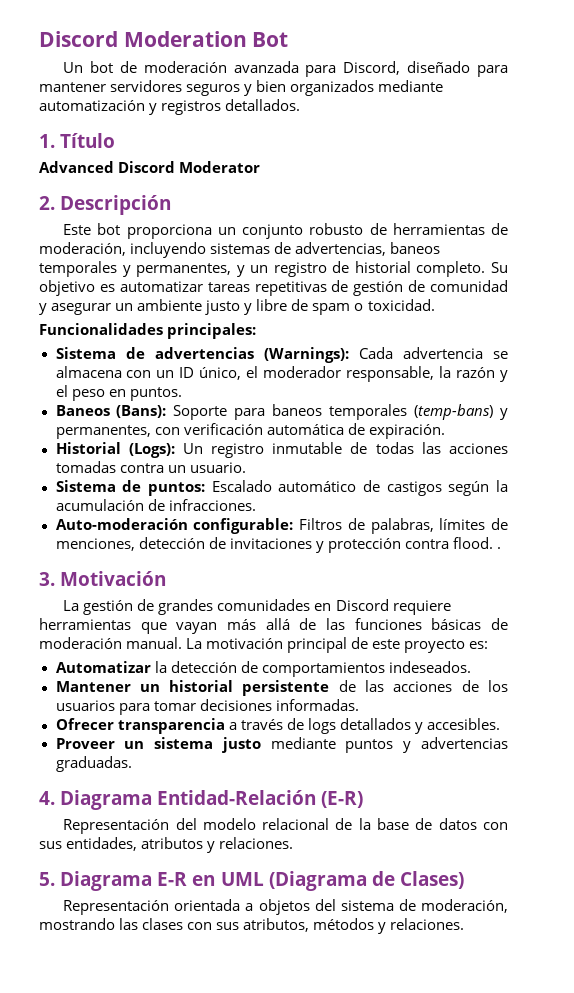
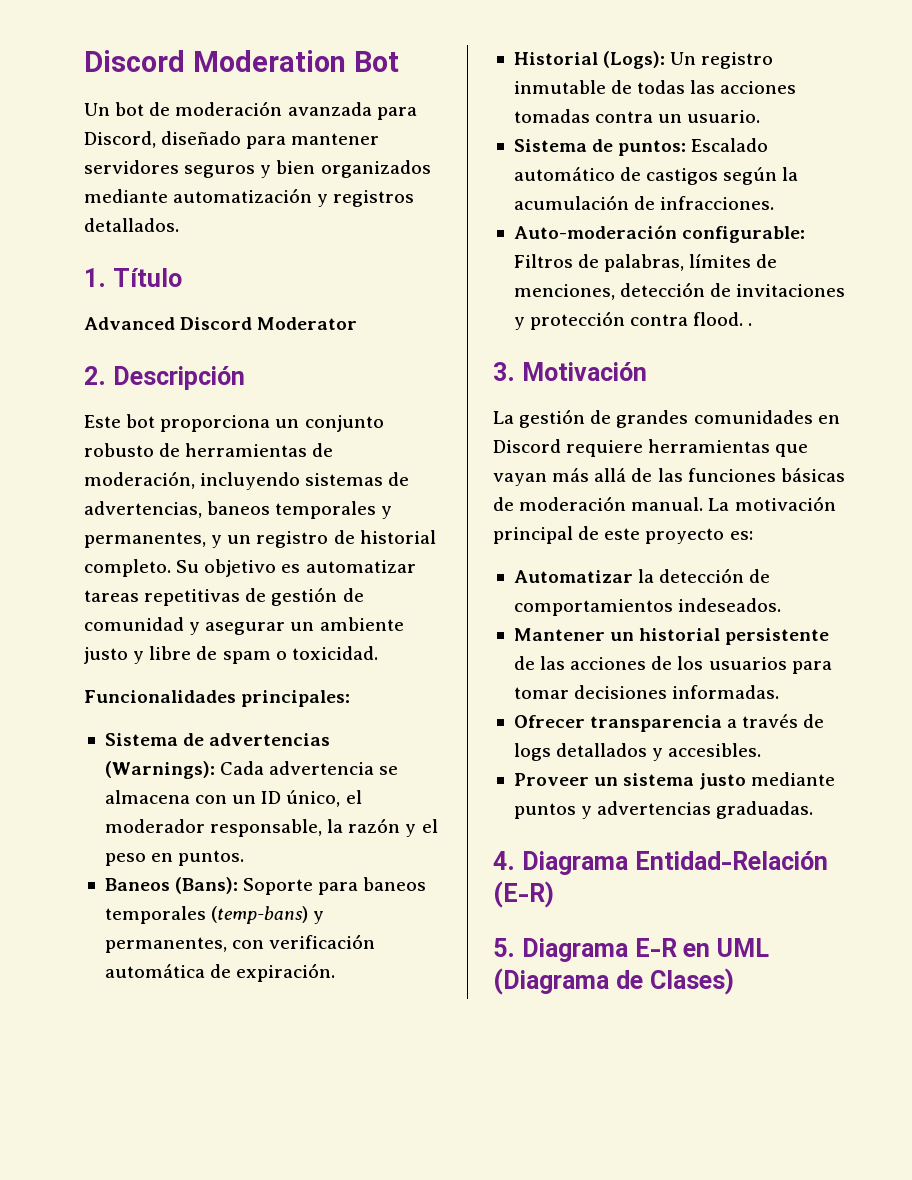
[63,818,508,834] [39,837,294,853] // Representación del modelo relacional de la base de datos con sus entidades, atributos y relaciones. -> (554, 894) none
[63,899,508,915] [39,918,465,934] // Representación orientada a objetos del sistema de moderación, mostrando las clases con sus atributos, métodos y relaciones. -> (734, 981) none

